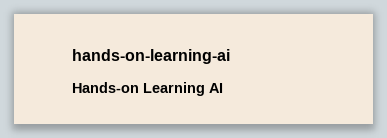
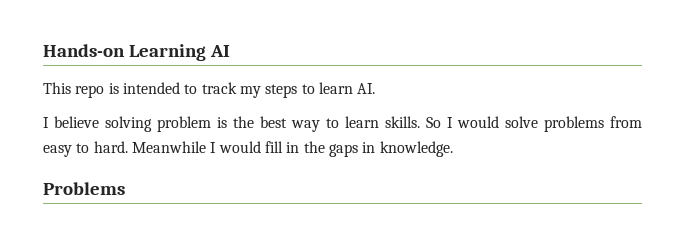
[72,49,230,64] hands-on-learning-ai // -> (43, 50) none
(223, 88) none -> [43,82,376,98] [43,116,642,132] [43,141,453,157] [43,182,125,195] // This repo is intended to track my steps to learn AI. // I believe solving problem is the best way to learn skills. So I would solve problems from easy to hard. Meanwhile I would fill in the gaps in knowledge. // Problems

